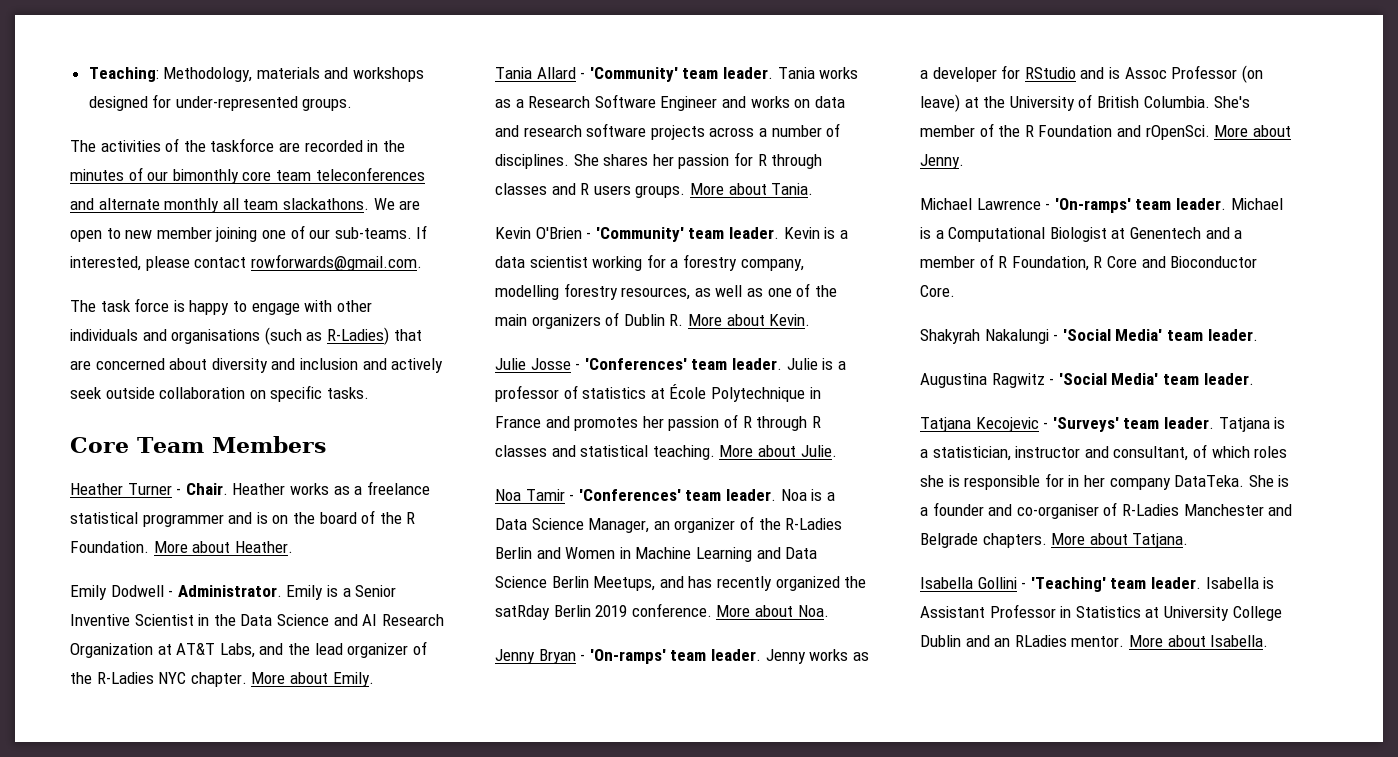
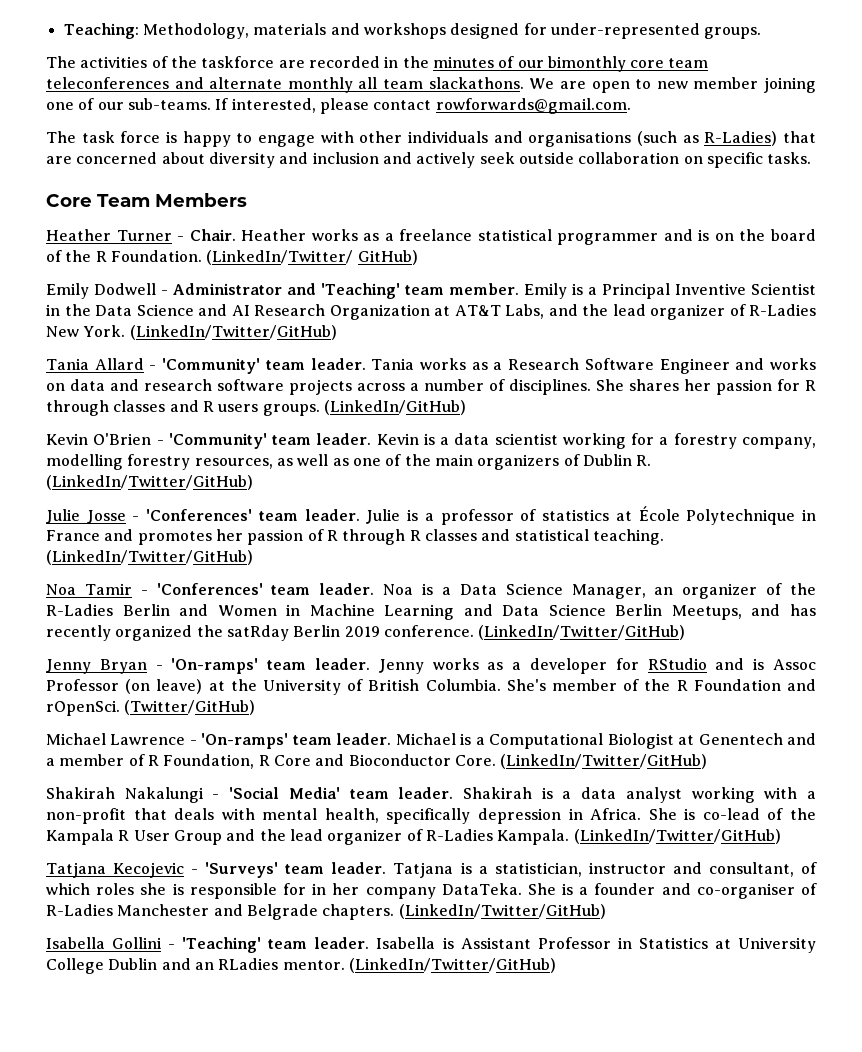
[153,541,293,553] More about Heather. -> [206,250,418,265] (LinkedIn/Twitter/ GitHub)
[177,585,282,597] Administrator. -> [173,283,519,299] Administrator and 'Teaching' team member.
[355,585,397,597] Senior -> [601,283,670,299] Principal
[70,672,374,687] the R-Ladies NYC chapter. More about Emily. -> [749,304,816,316] [46,325,337,340] R-Ladies New York. (LinkedIn/Twitter/GitHub)
[689,183,814,195] More about Tania. -> [323,400,466,415] (LinkedIn/GitHub)
[687,314,811,326] More about Kevin. -> [46,475,253,490] (LinkedIn/Twitter/GitHub)
[719,445,837,457] More about Julie. -> [46,550,253,565] (LinkedIn/Twitter/GitHub)
[716,605,829,617] More about Noa. -> [478,625,686,640] (LinkedIn/Twitter/GitHub)
[1214,125,1291,137] [920,154,964,169] More about Jenny. -> [124,700,256,715] (Twitter/GitHub)
[920,329,980,344] // Shakyrah -> [500,754,708,769] [46,787,115,799] (LinkedIn/Twitter/GitHub) // Shakirah
[920,373,1254,388] // Augustina Ragwitz - 'Social Media' team leader. -> [463,787,816,803] [46,808,816,824] [46,829,781,845] Shakirah is a data analyst working with a non-profit that deals with mental health, specifically depression in Africa. She is co-lead of the Kampala R User Group and the lead organizer of R-Ladies Kampala. (LinkedIn/Twitter/GitHub)
[1051,533,1189,548] More about Tatjana. -> [398,904,606,919] (LinkedIn/Twitter/GitHub)
[1128,635,1269,647] More about Isabella. -> [348,958,556,973] (LinkedIn/Twitter/GitHub)

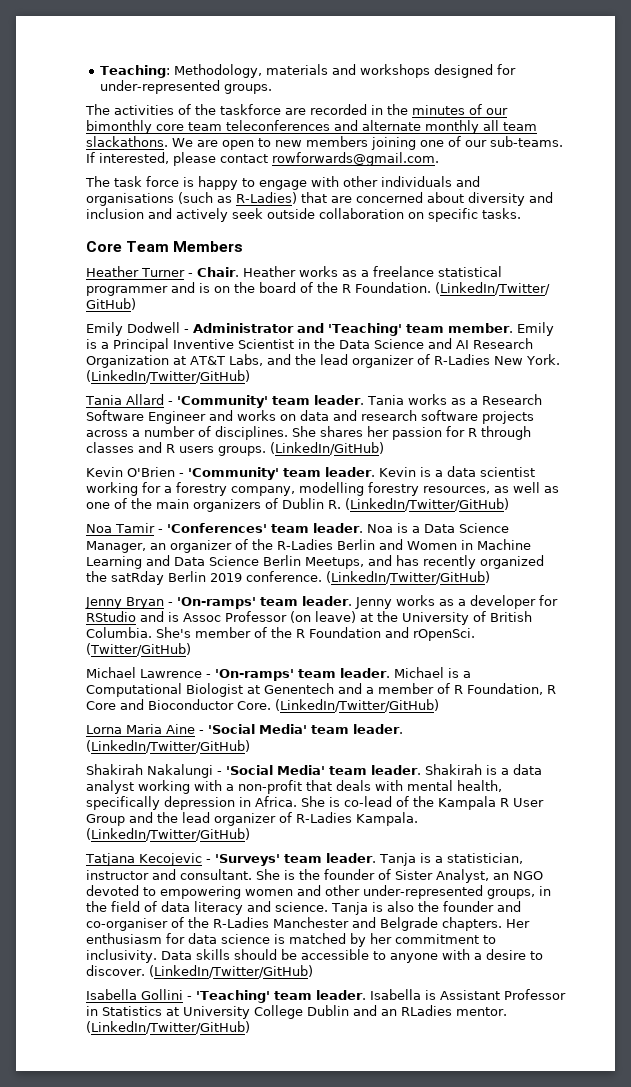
[693,77,759,89] member -> [306,136,368,147] members
[46,506,817,525] [46,529,664,545] [46,550,253,565] // Julie Josse - 'Conferences' team leader. Julie is a professor of statistics at École Polytechnique in France and promotes her passion of R through R classes and statistical teaching. (LinkedIn/Twitter/GitHub) -> (509, 504) none
(708, 761) none -> [86,724,403,734] [86,740,250,753] // Lorna Maria Aine - 'Social Media' team leader. (LinkedIn/Twitter/GitHub)
[393,862,454,878] Tatjana -> [378,853,416,866] Tanja
[708,862,817,877] [46,883,589,899] consultant, of which roles she is responsible for in her company DataTeka. She is a -> [180,869,543,883] [86,885,551,899] [86,901,439,915] consultant. She is the founder of Sister Analyst, an NGO devoted to empowering women and other under-represented groups, in the field of data literacy and science. Tanja is also the
(817, 889) none -> [188,917,209,928] the
(395, 912) none -> [506,919,530,928] [86,933,496,947] [86,949,543,963] [86,965,145,976] Her enthusiasm for data science is matched by her commitment to inclusivity. Data skills should be accessible to anyone with a desire to discover.

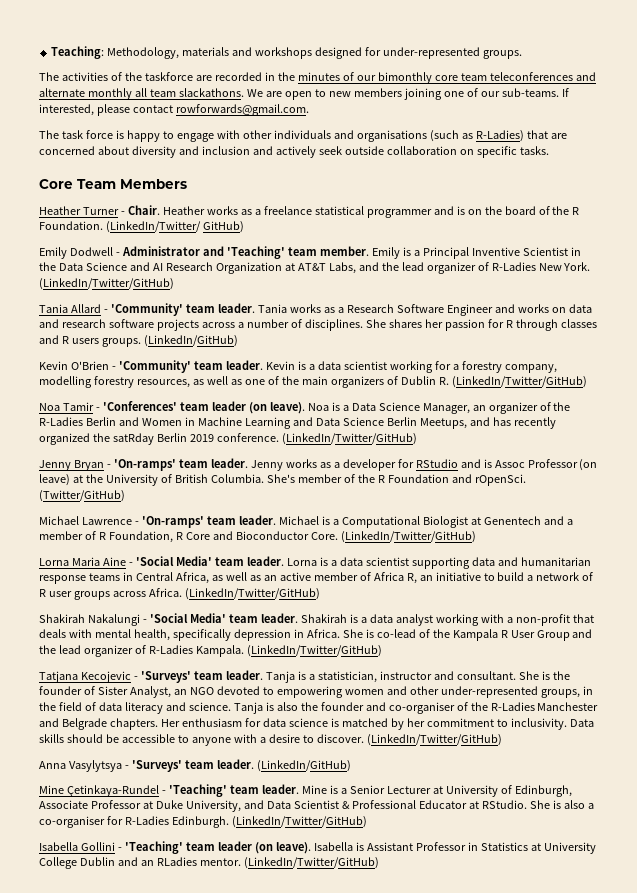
[312,523,363,533] leader. -> [211,401,305,414] leader (on leave).
(403, 729) none -> [286,557,591,569] [39,572,594,584] [39,588,182,600] Lorna is a data scientist supporting data and humanitarian response teams in Central Africa, as well as an active member of Africa R, an initiative to build a network of R user groups across Africa.
(313, 971) none -> [39,759,351,772] [39,784,572,797] [39,800,594,812] [39,816,367,828] // Anna Vasylytsya - 'Surveys' team leader. (LinkedIn/GitHub) // Mine Çetinkaya-Rundel - 'Teaching' team leader. Mine is a Senior Lecturer at University of Edinburgh, Associate Professor at Duke University, and Data Scientist & Professional Educator at RStudio. She is also a co-organiser for R-Ladies Edinburgh. (LinkedIn/Twitter/GitHub)
[315,990,366,1000] leader. -> [217,841,311,854] leader (on leave).

